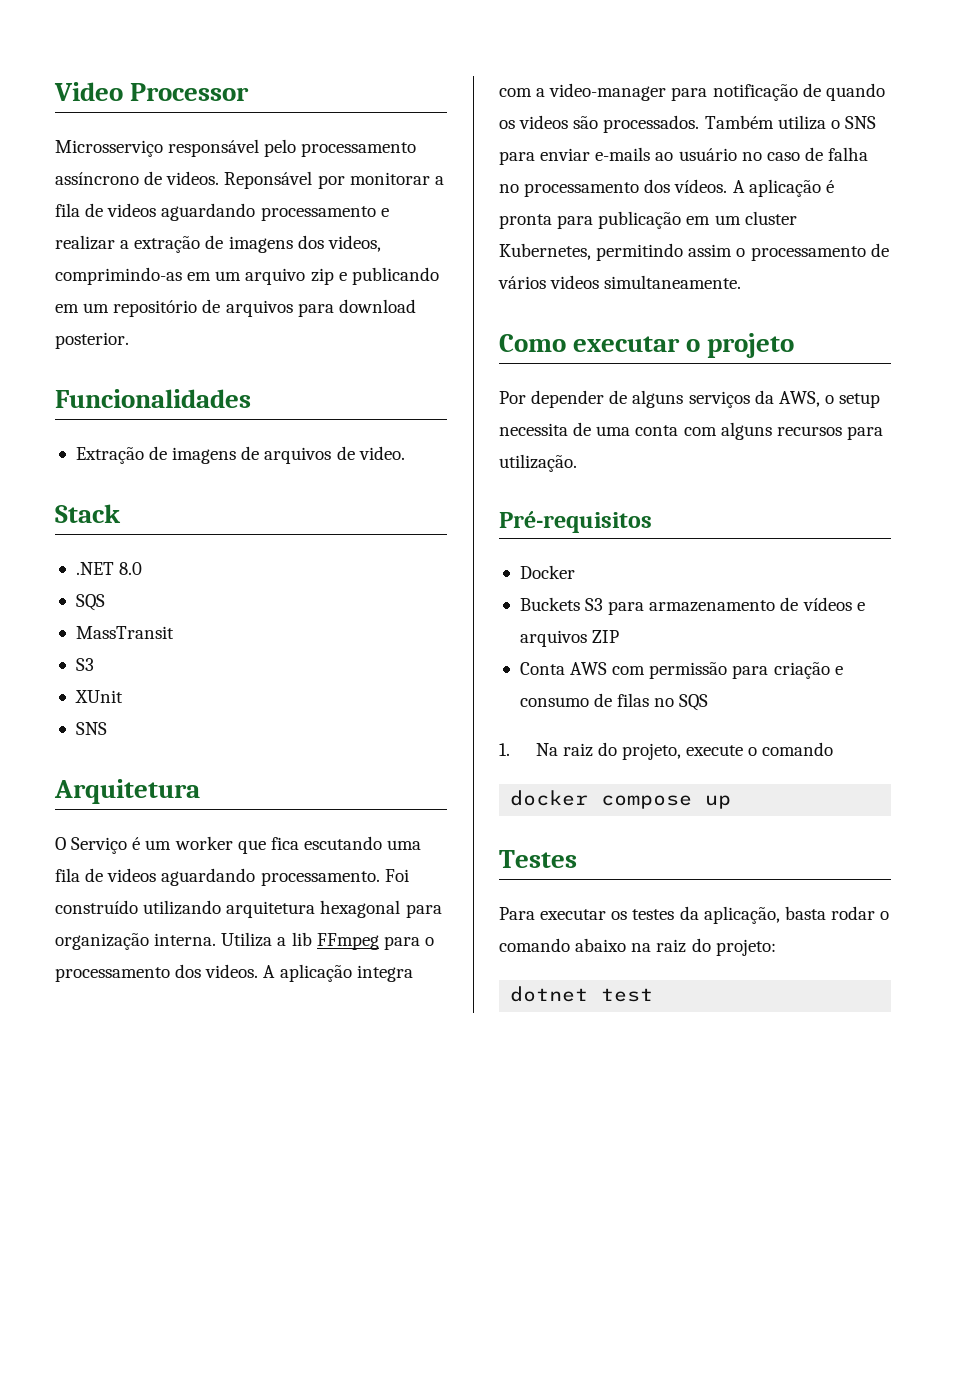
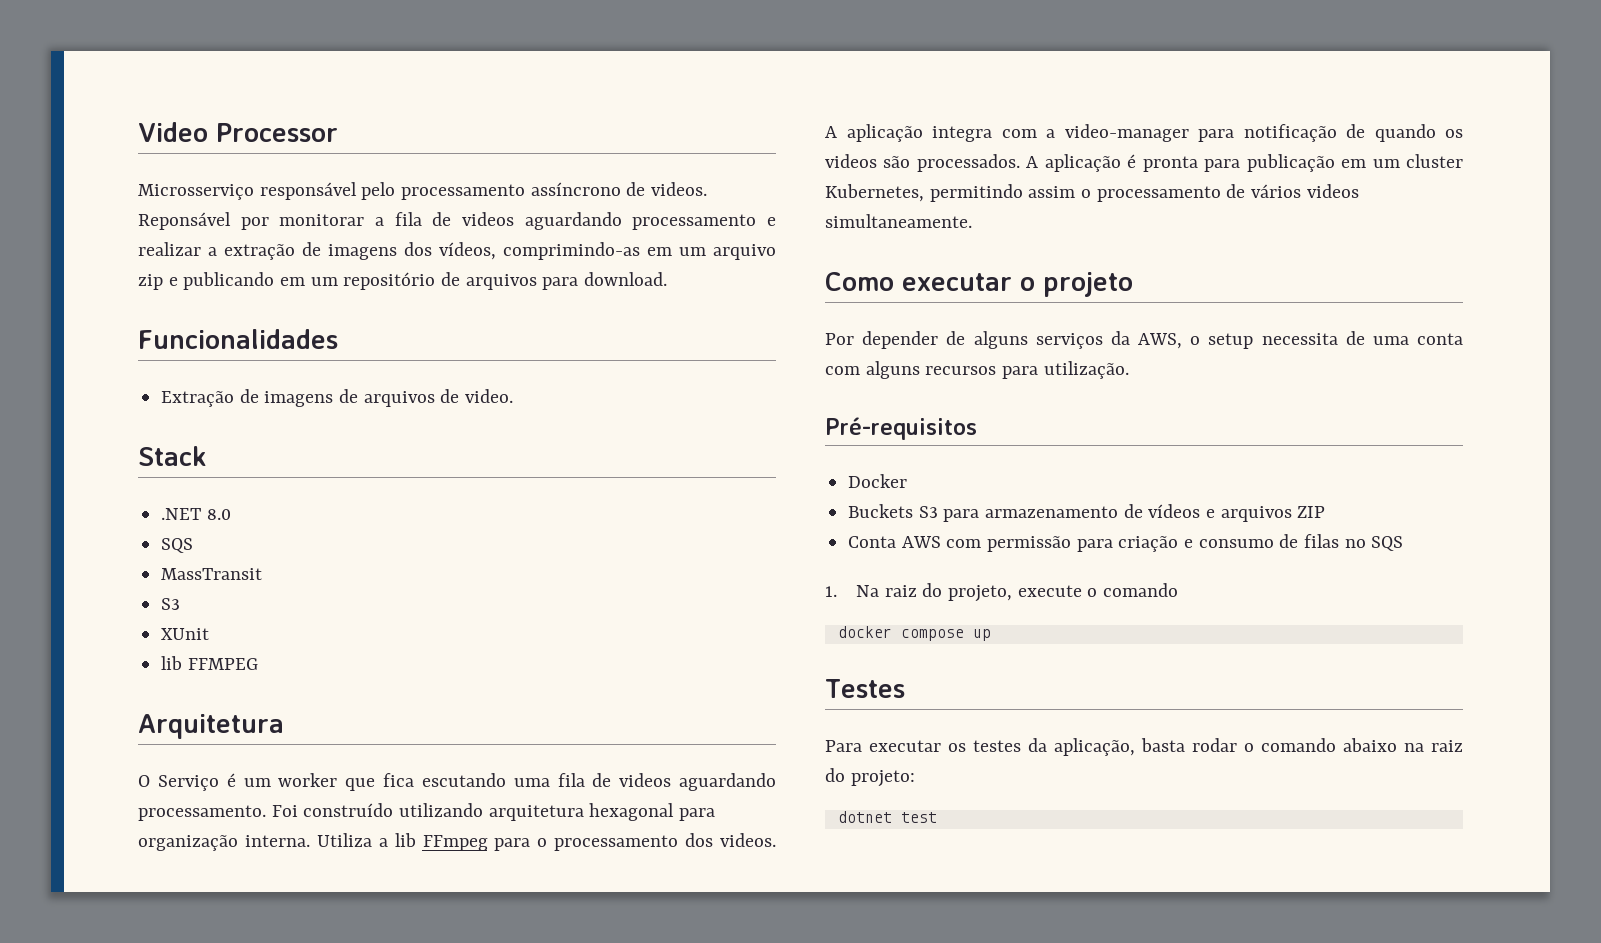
[327,235,381,252] videos, -> [439,242,496,260] vídeos,
[338,299,416,313] [55,332,129,349] download posterior. -> [584,272,668,286] download.
[75,722,107,735] SNS -> [161,656,258,670] lib FFMPEG
[704,115,876,130] [499,147,869,165] [499,179,728,197] Também utiliza o SNS para enviar e-mails ao usuário no caso de falha no processamento dos vídeos. -> (1020, 163) none

